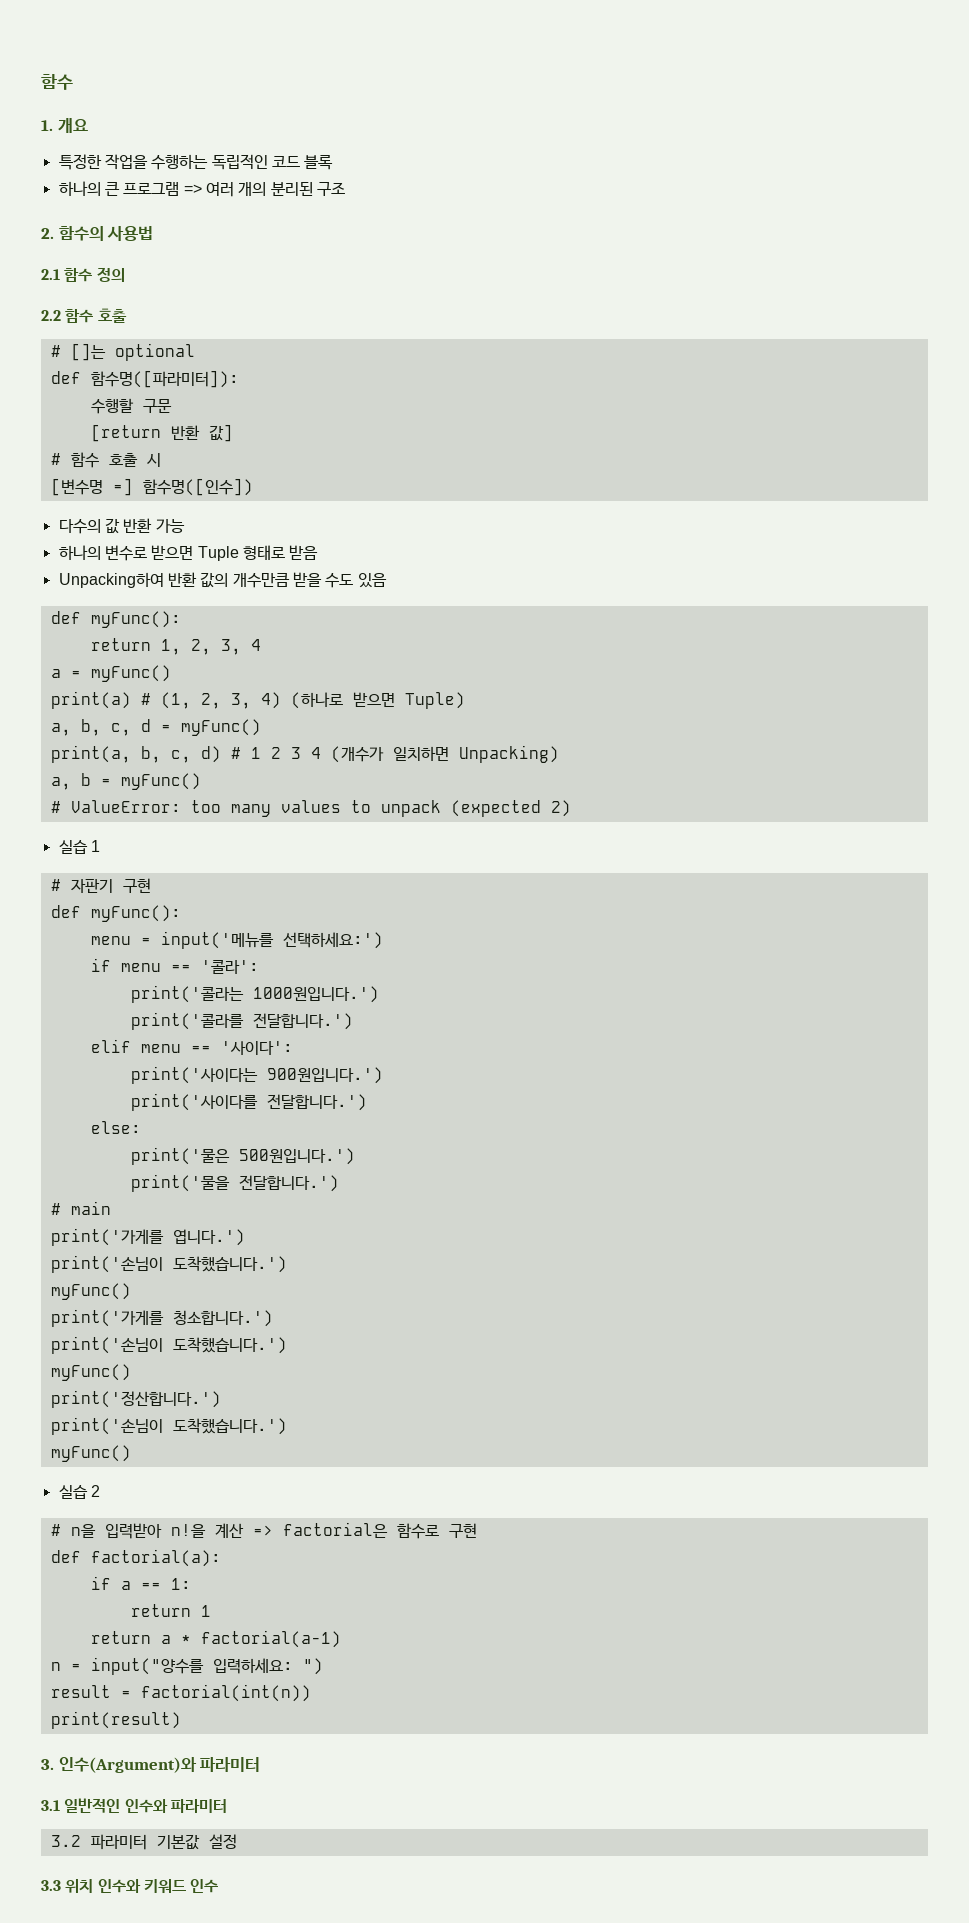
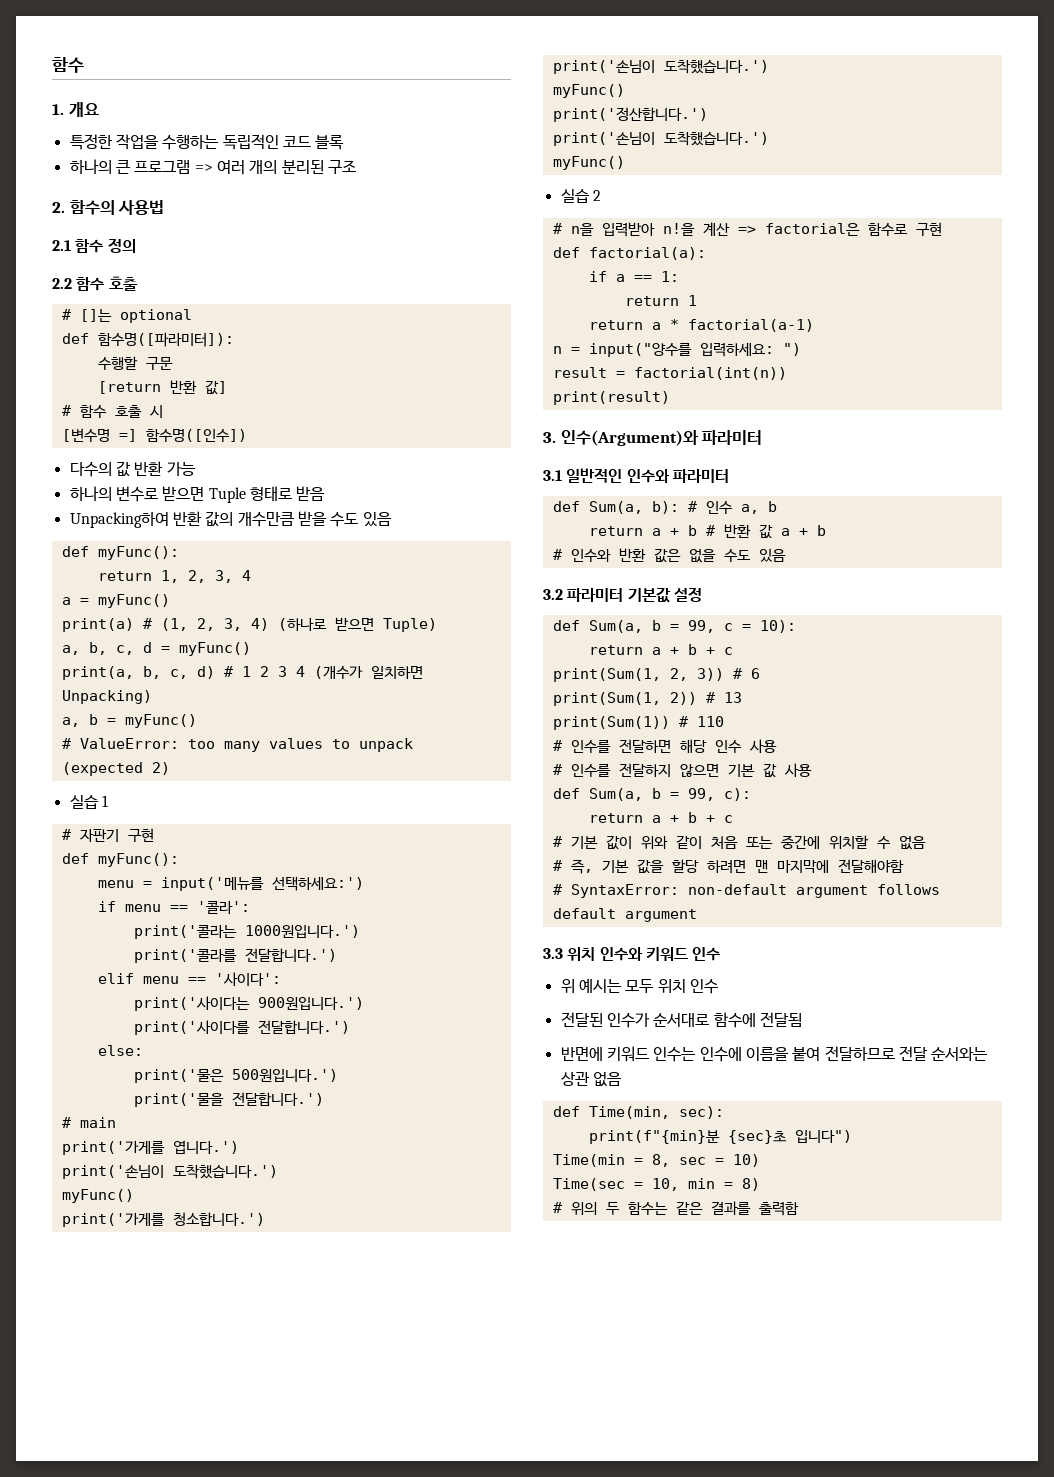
[50,1834,237,1850] 3.2 파라미터 기본값 설정 -> [552,501,777,514] [588,524,826,539] [552,548,786,563] [543,587,702,603] [552,620,796,633] [588,644,733,655] [552,668,760,682] [552,692,742,706] [552,716,724,730] [552,739,777,753] [552,763,812,778] [552,788,751,801] [588,812,733,823] [552,835,926,850] [552,859,904,874] [552,884,940,898] [552,908,697,922] def Sum(a, b): # 인수 a, b // return a + b # 반환 값 a + b // # 인수와 반환 값은 없을 수도 있음 // 3.2 파라미터 기본값 설정 // def Sum(a, b = 99, c = 10): // return a + b + c // print(Sum(1, 2, 3)) # 6 // print(Sum(1, 2)) # 13 // print(Sum(1)) # 110 // # 인수를 전달하면 해당 인수 사용 // # 인수를 전달하지 않으면 기본 값 사용 // def Sum(a, b = 99, c): // return a + b + c // # 기본 값이 위와 같이 처음 또는 중간에 위치할 수 없음 // # 즉, 기본 값을 할당 하려면 맨 마지막에 전달해야함 // # SyntaxError: non-default argument follows default argument
(219, 1886) none -> [560,978,718,994] [560,1012,802,1028] [560,1046,989,1062] [560,1072,622,1087] [552,1106,724,1119] [588,1130,852,1144] [552,1154,760,1167] [552,1178,760,1191] [552,1201,799,1216] // 위 예시는 모두 위치 인수 // 전달된 인수가 순서대로 함수에 전달됨 // 반면에 키워드 인수는 인수에 이름을 붙여 전달하므로 전달 순서와는 상관 없음 // def Time(min, sec): // print(f"{min}분 {sec}초 입니다") // Time(min = 8, sec = 10) // Time(sec = 10, min = 8) // # 위의 두 함수는 같은 결과를 출력함

